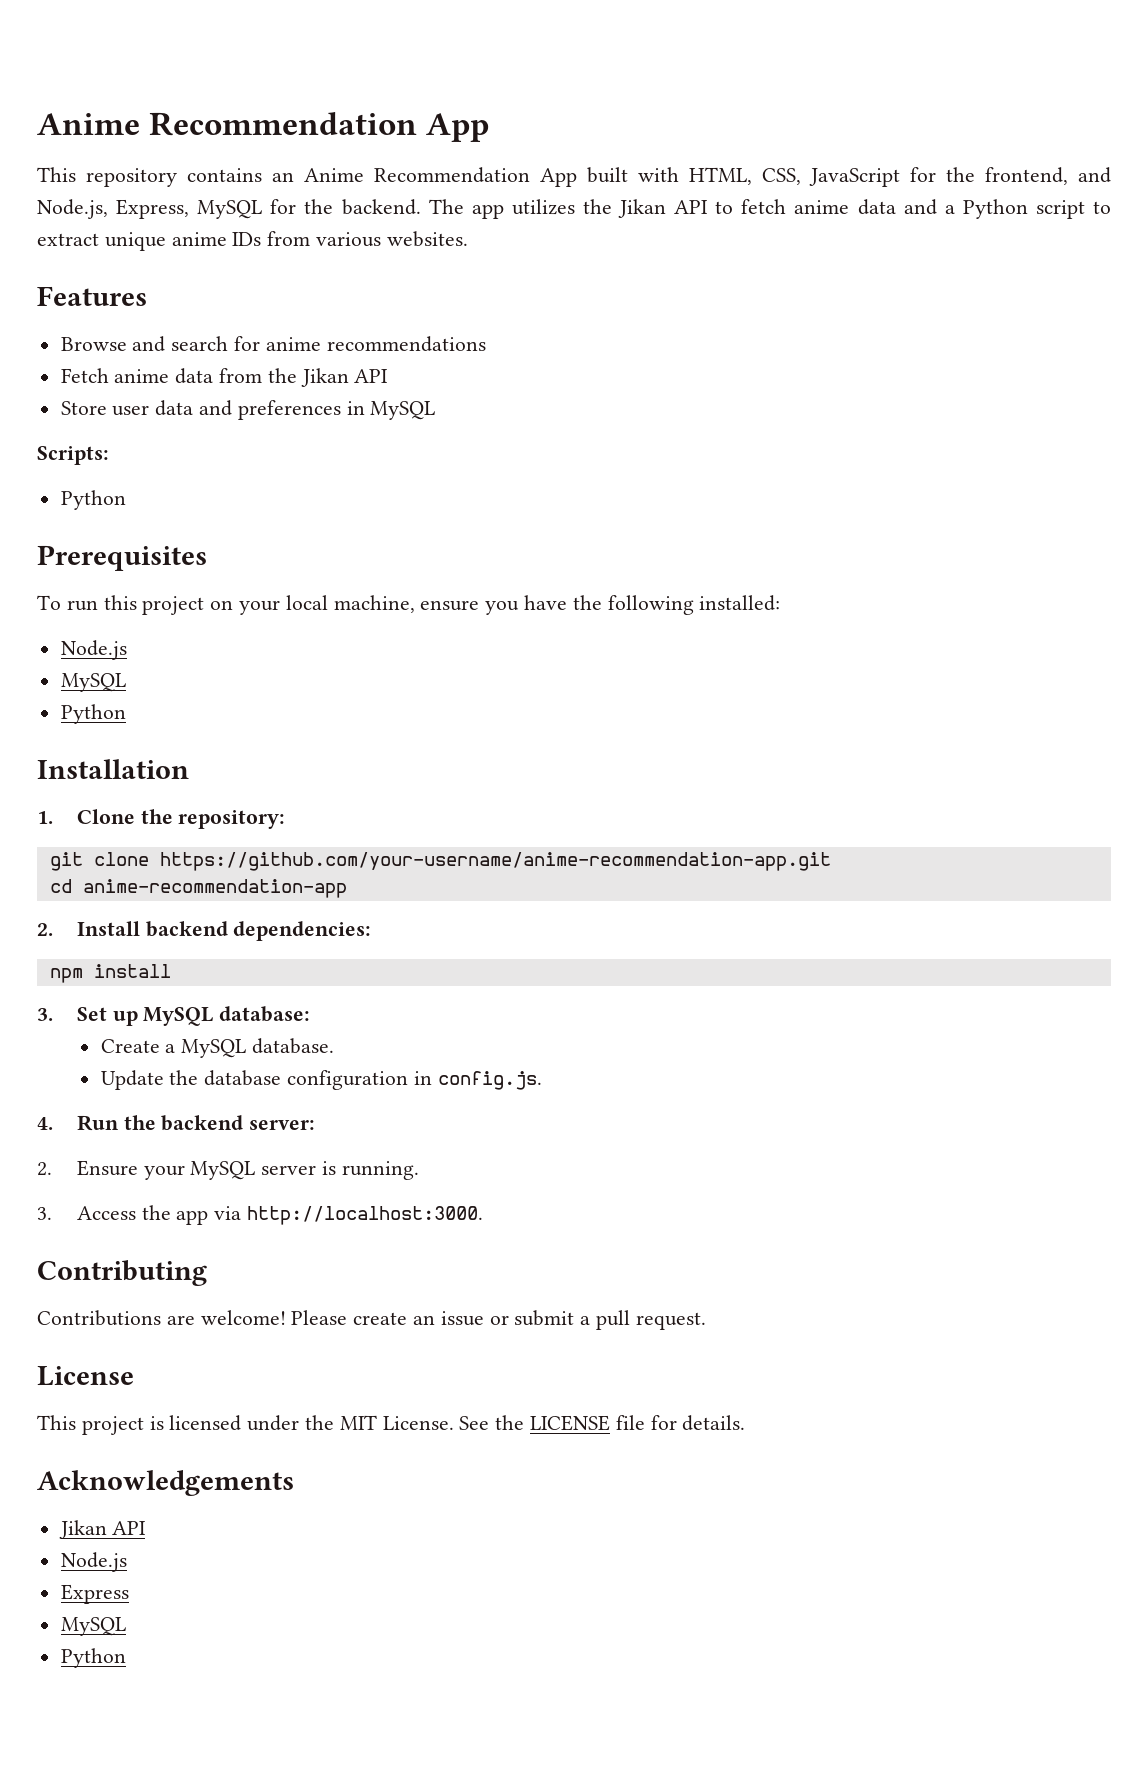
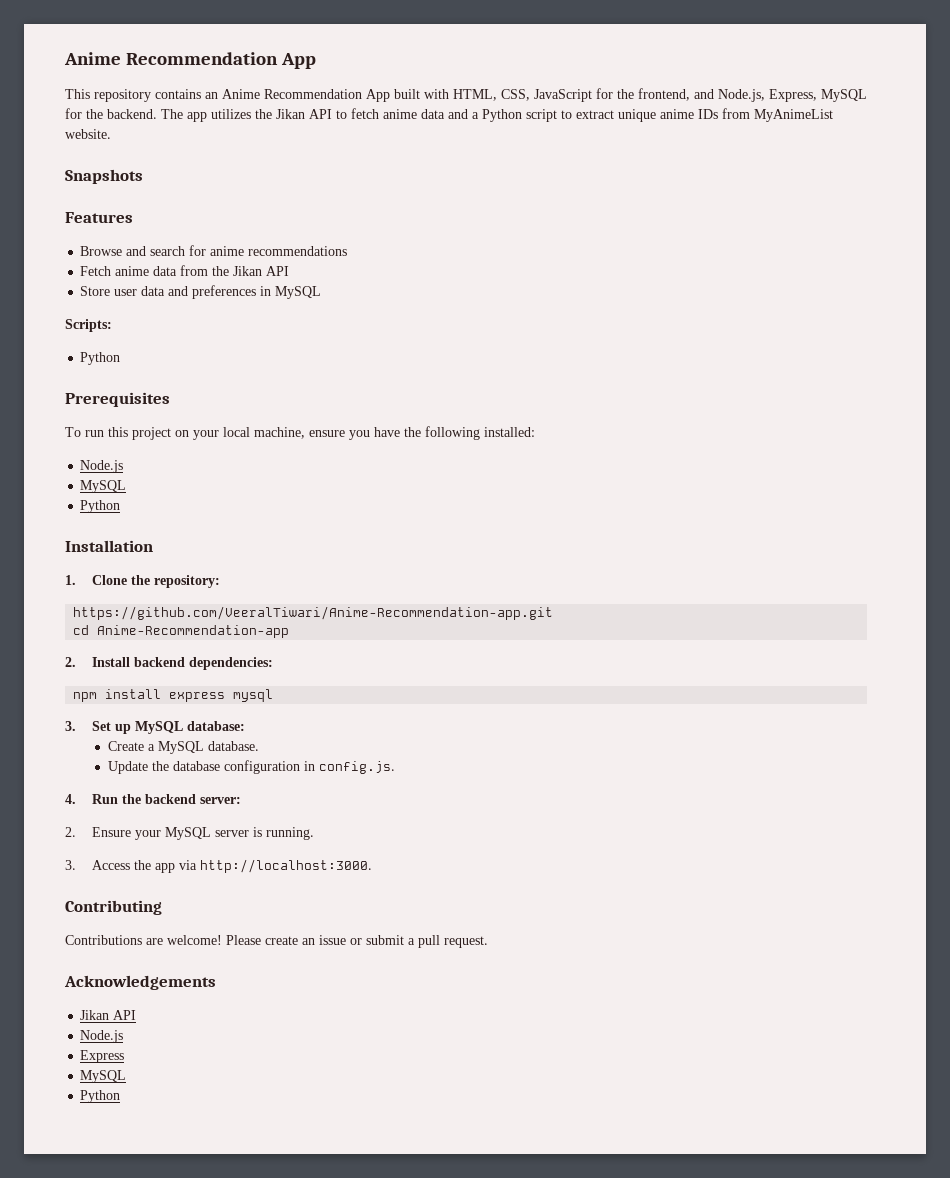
[316,231,468,247] various websites. -> [754,109,833,122] [65,129,111,139] [65,169,143,184] MyAnimeList website. // Snapshots
[49,852,831,871] git clone https://github.com/your-username/anime-recommendation-app.git -> [73,606,554,620] https://github.com/VeeralTiwari/Anime-Recommendation-app.git
[82,879,347,898] anime-recommendation-app -> [97,625,290,638] Anime-Recommendation-app
(171, 971) none -> [169,689,274,702] express mysql
[37,1366,134,1386] [37,1415,746,1435] // License // This project is licensed under the MIT License. See the LICENSE file for details. -> (488, 942) none

